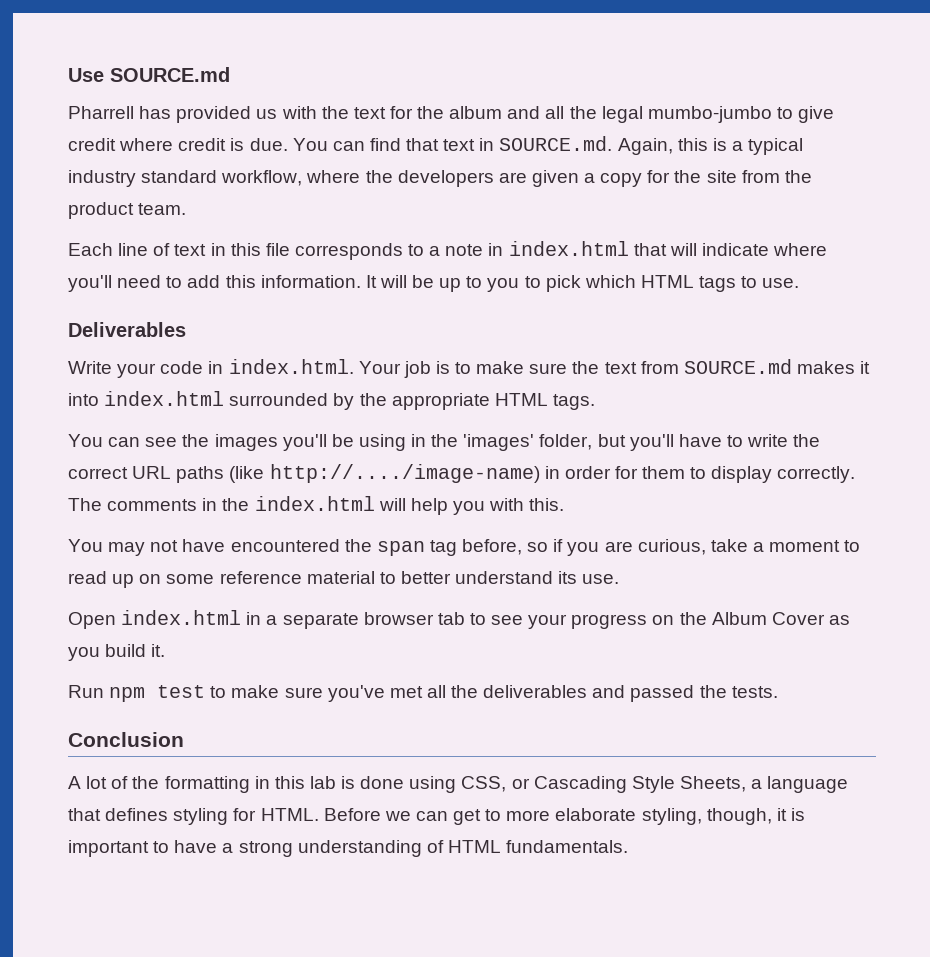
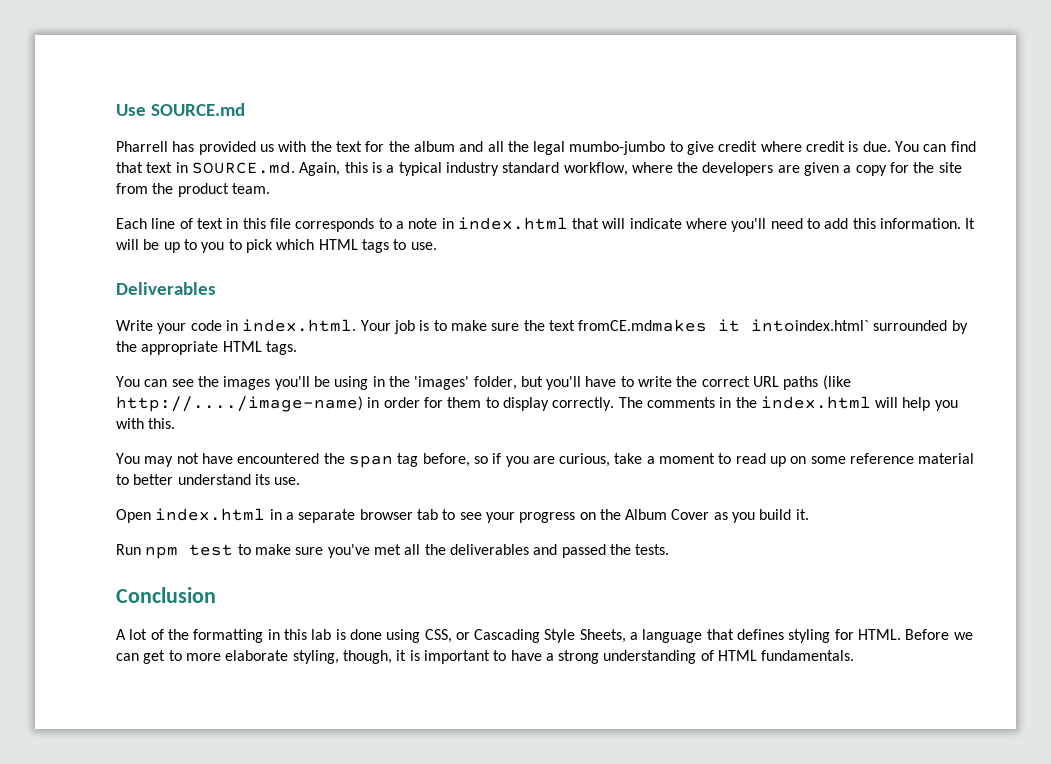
[640,359,871,374] [68,391,225,406] from SOURCE.md makes it into index.html -> [578,319,870,332] fromCE.mdmakes it intoindex.html`

